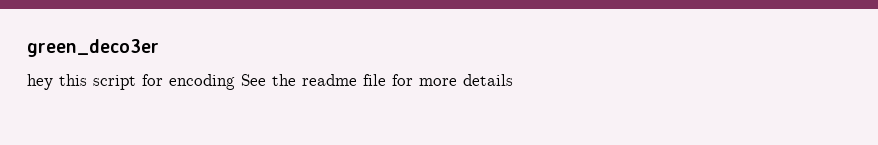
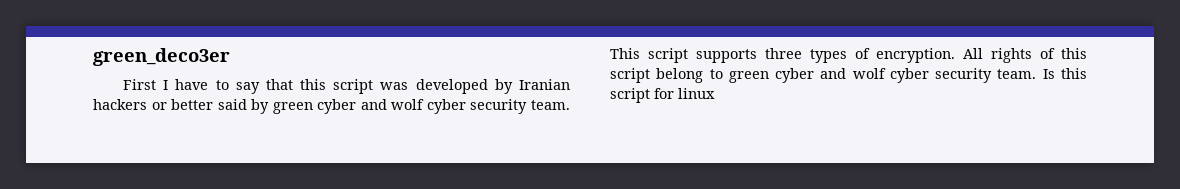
[27,74,513,90] hey this script for encoding See the readme file for more details -> [122,79,570,94] [93,99,570,114] [610,48,1087,63] [610,68,1087,83] [610,88,715,103] First I have to say that this script was developed by Iranian hackers or better said by green cyber and wolf cyber security team. This script supports three types of encryption. All rights of this script belong to green cyber and wolf cyber security team. Is this script for linux

